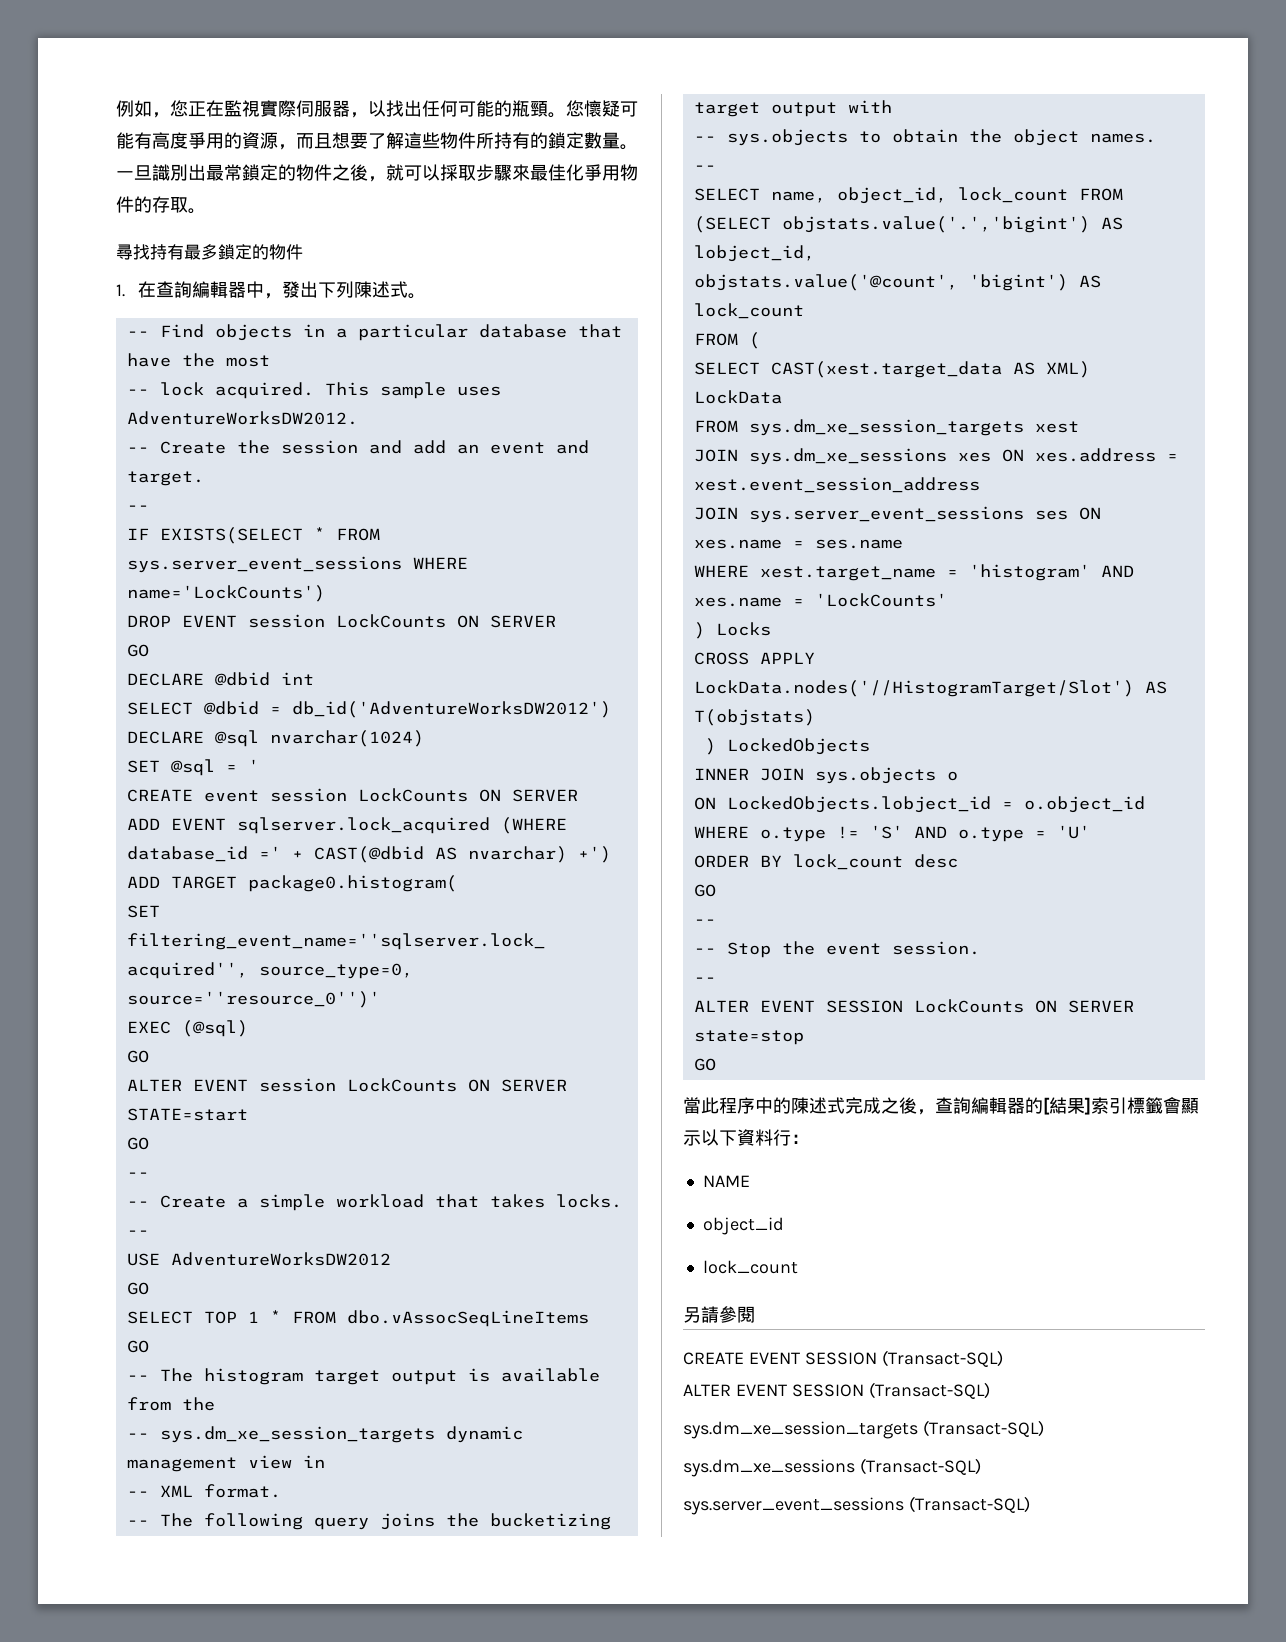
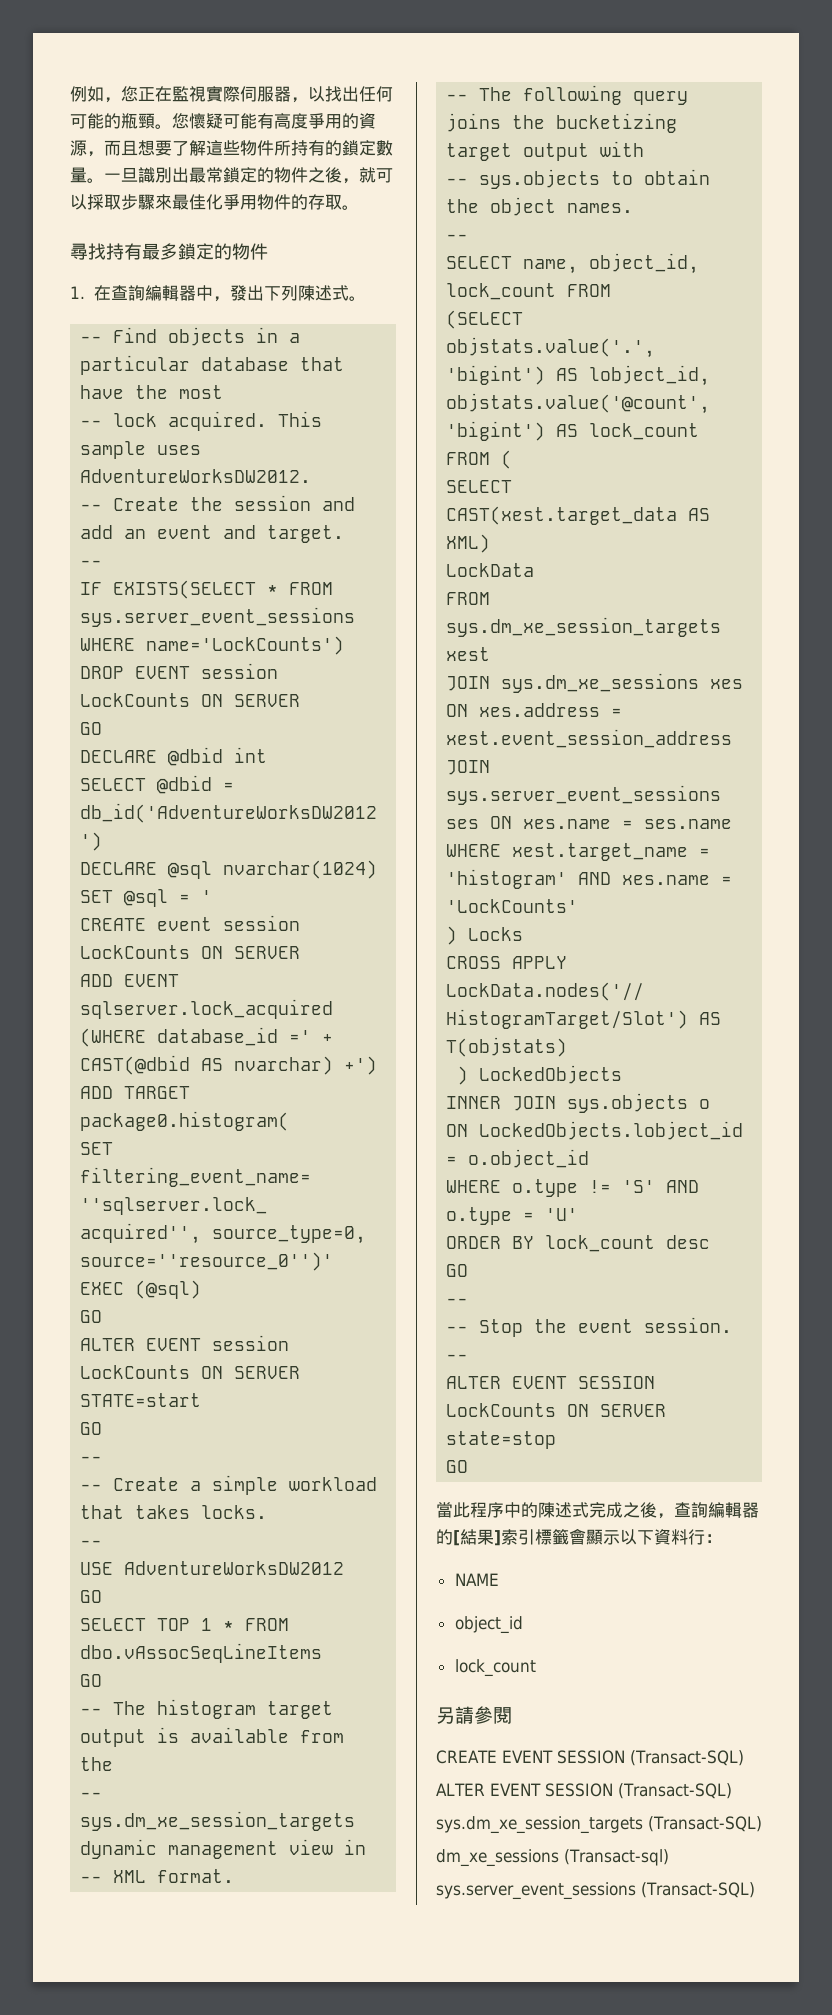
[683,1458,981,1477] sys.dm_xe_sessions (Transact-SQL) -> [436,1849,669,1867] dm_xe_sessions (Transact-sql)

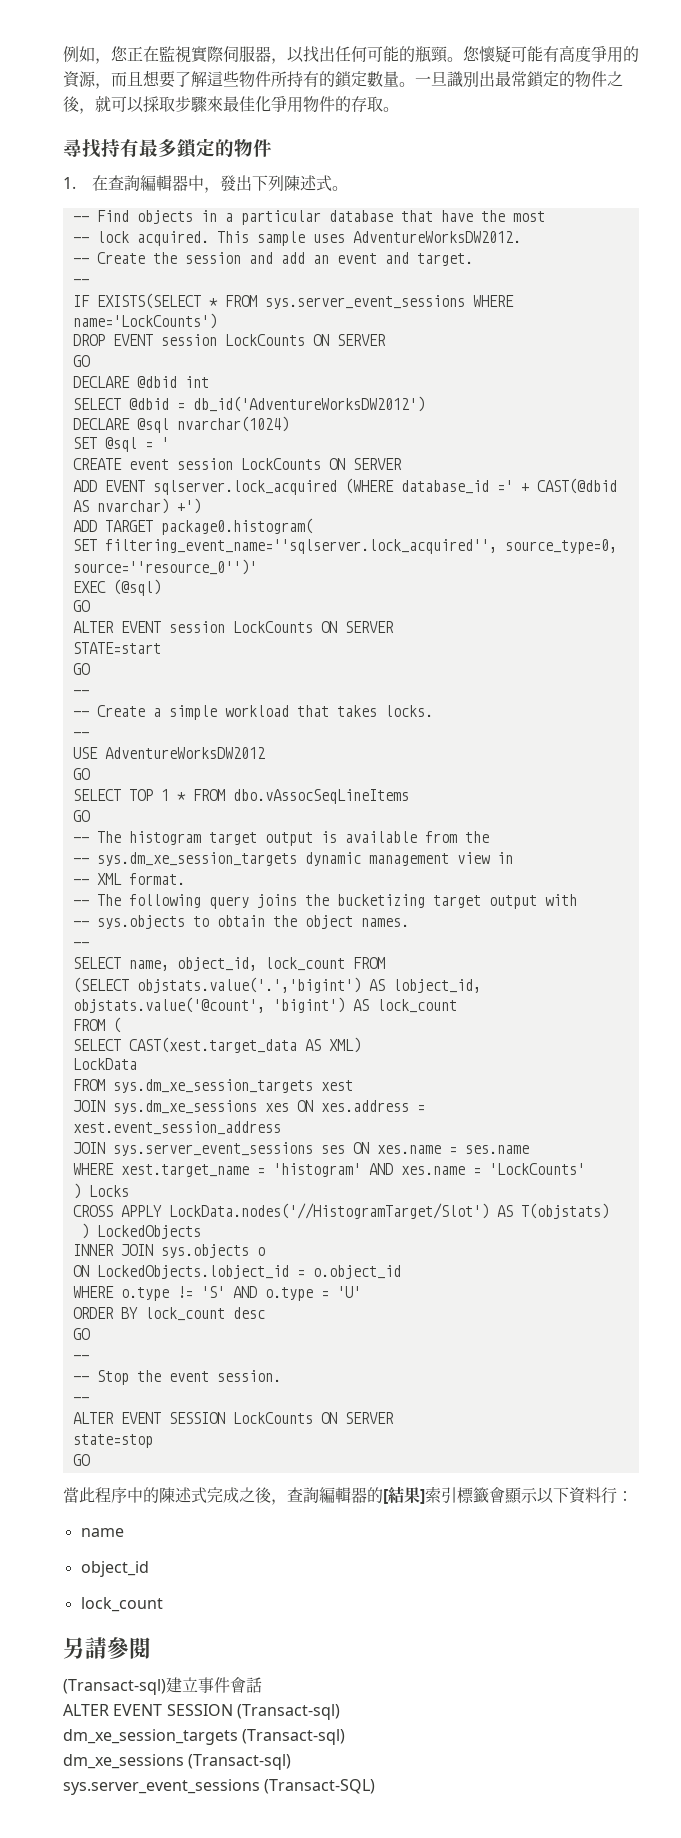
[454,1573,499,1586] NAME -> [80,1528,124,1537] name
[436,1750,744,1766] [436,1783,732,1799] [436,1816,762,1834] CREATE EVENT SESSION (Transact-SQL) // ALTER EVENT SESSION (Transact-SQL) // sys.dm_xe_session_targets (Transact-SQL) -> [63,1677,262,1695] [63,1704,340,1720] [63,1729,346,1745] (Transact-sql)建立事件會話 // ALTER EVENT SESSION (Transact-sql) // dm_xe_session_targets (Transact-sql)

